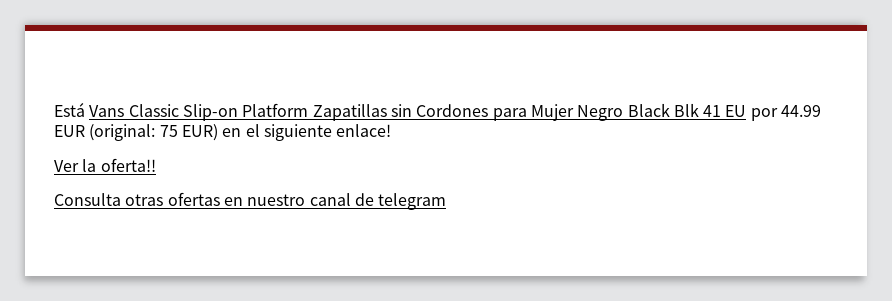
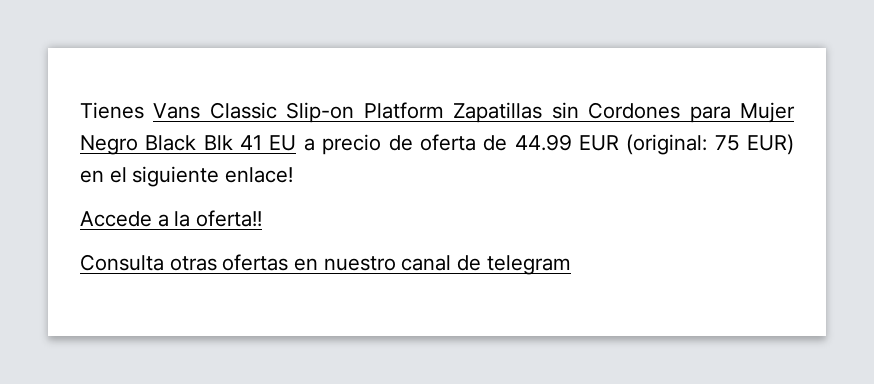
[54,102,85,117] Está -> [80,102,144,119] Tienes
[750,108,778,121] por -> [303,134,508,155] a precio de oferta de
[54,160,79,172] Ver -> [80,211,169,227] Accede a

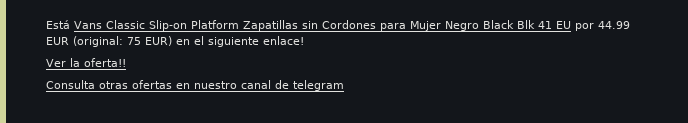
[80,102,144,119] Tienes -> [46,20,70,29] Está
[303,134,508,155] a precio de oferta de -> [575,23,594,31] por
[80,211,169,227] Accede a -> [46,59,66,67] Ver

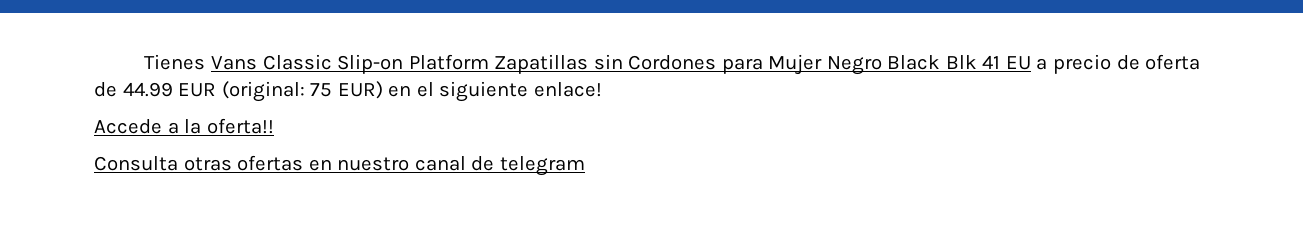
[46,20,70,29] Está -> [144,54,206,70] Tienes
[575,23,594,31] por -> [1036,54,1201,74] [94,82,117,97] a precio de oferta de
[46,59,66,67] Ver -> [94,119,179,134] Accede a

